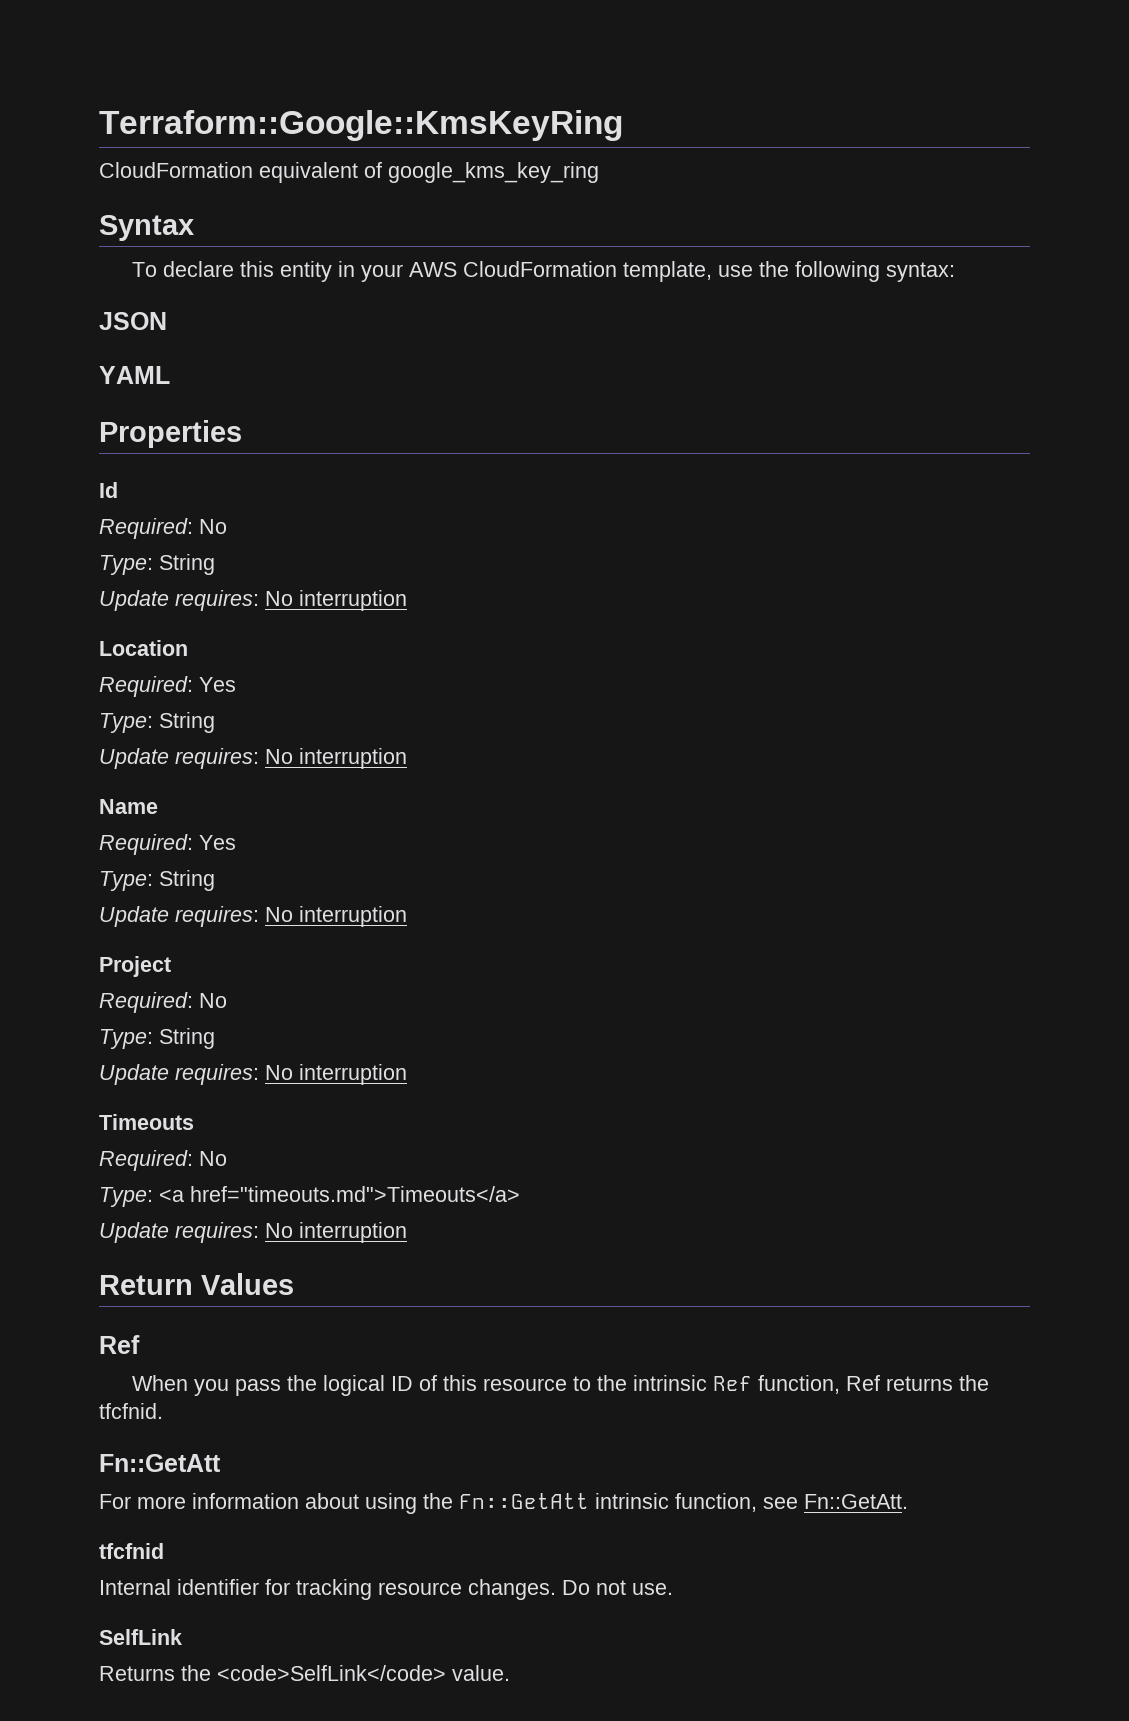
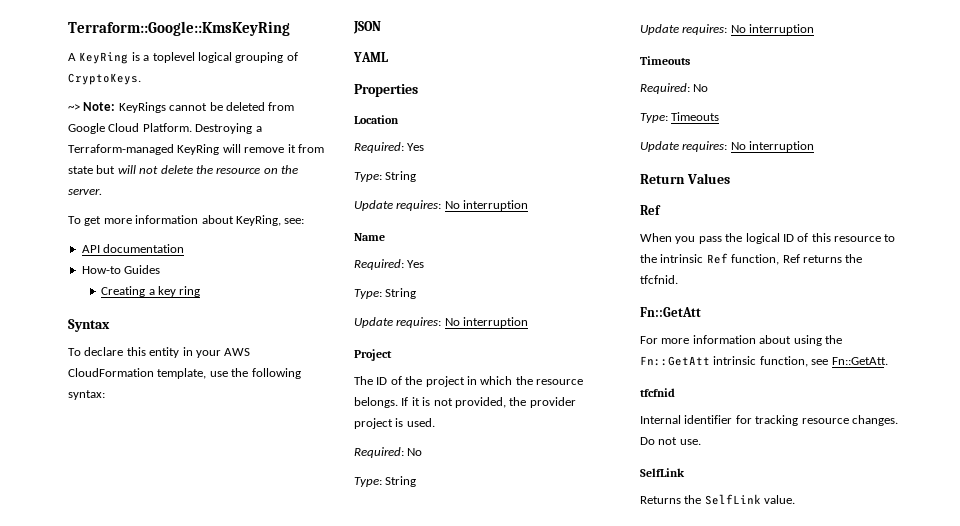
[99,162,599,183] CloudFormation equivalent of google_kms_key_ring -> [68,52,298,64] [68,73,141,85] [68,102,295,113] [68,123,262,134] [68,144,324,155] [68,165,298,174] [68,188,102,195] [68,215,305,226] [81,244,185,253] [81,265,161,274] [101,286,201,297] A KeyRing is a toplevel logical grouping of CryptoKeys. // ~> Note: KeyRings cannot be deleted from Google Cloud Platform. Destroying a Terraform-managed KeyRing will remove it from state but will not delete the resource on the server. // To get more information about KeyRing, see: // API documentation // How-to Guides // Creating a key ring
[99,482,118,498] [99,518,227,539] [99,554,215,575] [99,590,407,611] // Id // Required: No // Type: String // Update requires: No interruption -> (418, 90) none
(171, 966) none -> [354,376,583,387] [354,397,576,408] [354,418,435,429] // The ID of the project in which the resource belongs. If it is not provided, the provider project is used.
[159,1186,520,1202] <a href="timeouts.md">Timeouts</a> -> [671,112,720,121] Timeouts
[217,1665,446,1681] <code>SelfLink</code> -> [704,494,761,505] SelfLink

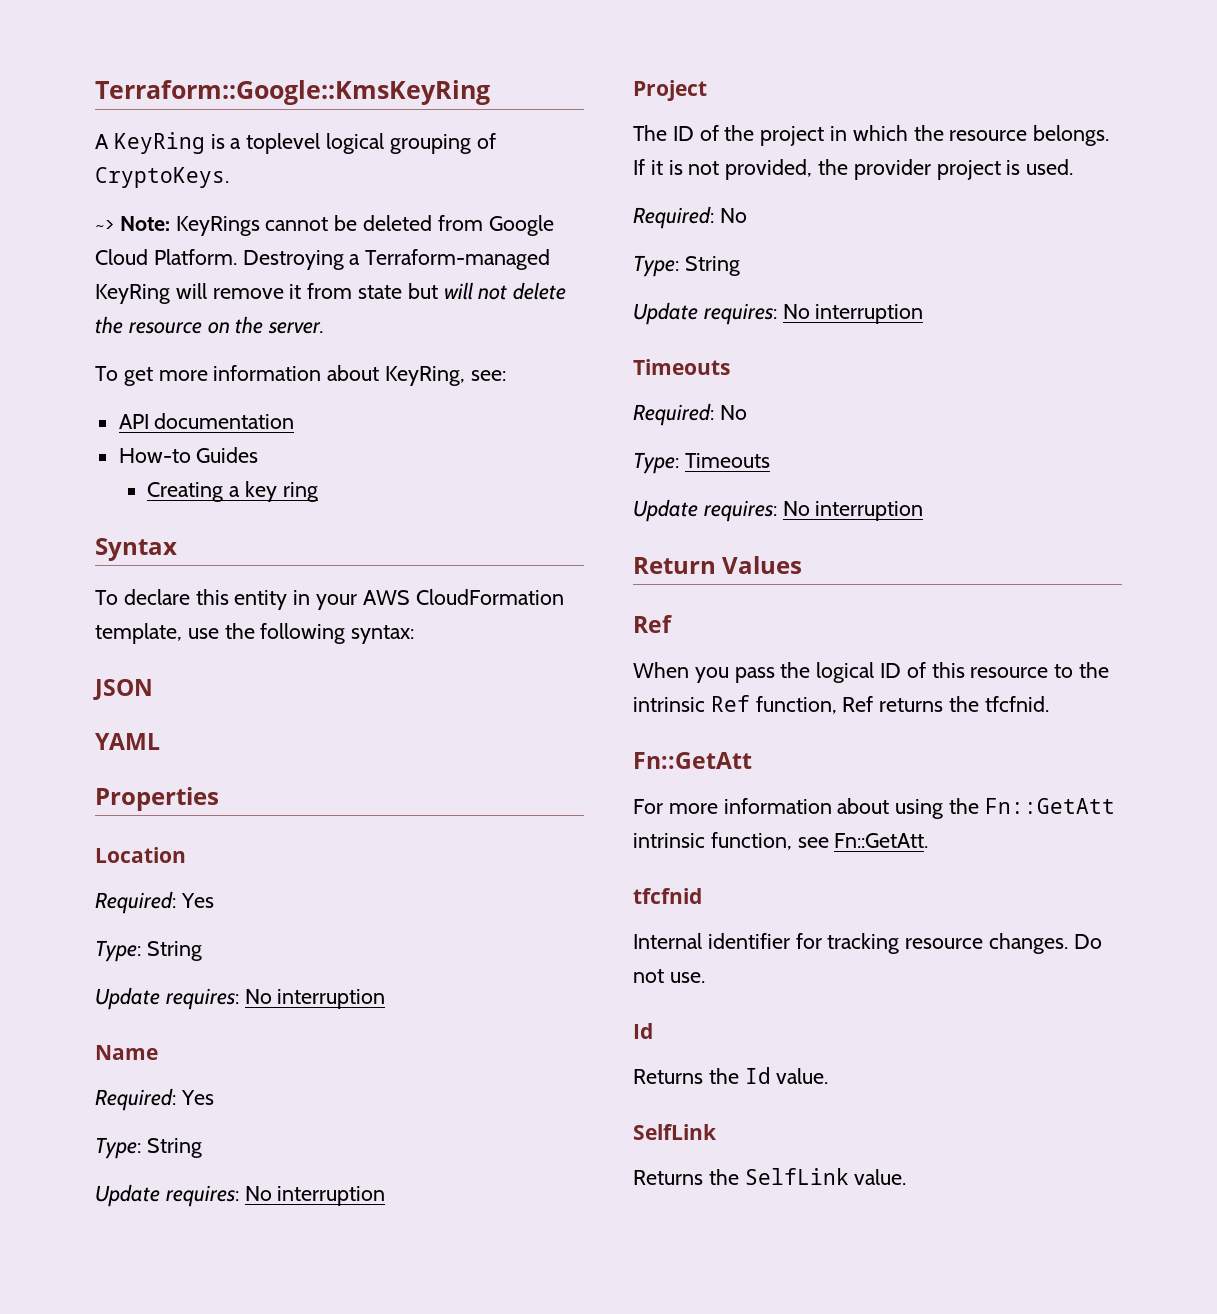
(701, 442) none -> [633,1023,653,1039] [633,1067,829,1084] // Id // Returns the Id value.

